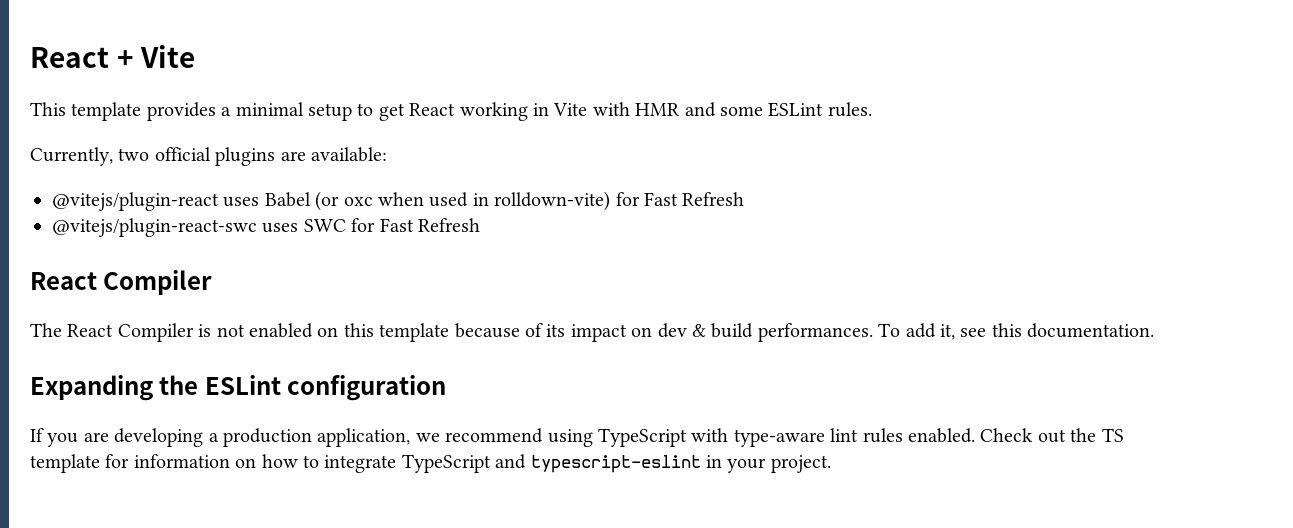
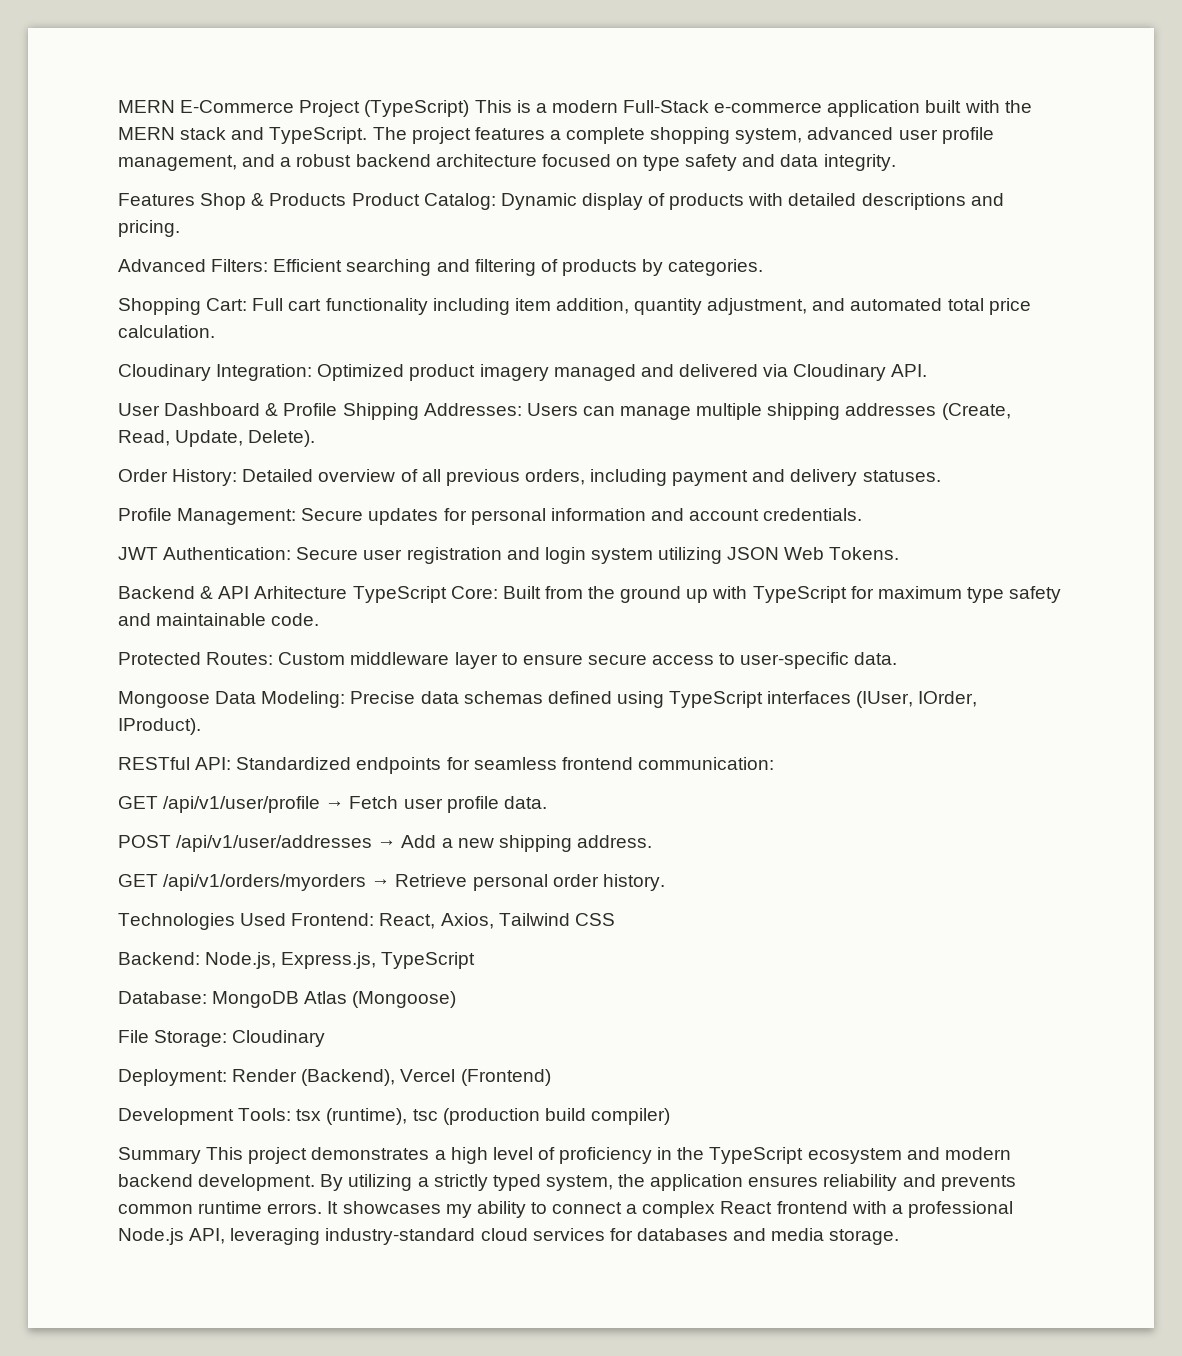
[30,45,196,68] [30,102,872,121] [30,147,387,166] [52,191,745,211] [52,218,480,237] [30,270,213,295] [30,323,1155,342] [30,375,447,401] [30,428,1124,447] [30,454,831,473] React + Vite // This template provides a minimal setup to get React working in Vite with HMR and some ESLint rules. // Currently, two official plugins are available: // @vitejs/plugin-react uses Babel (or oxc when used in rolldown-vite) for Fast Refresh // @vitejs/plugin-react-swc uses SWC for Fast Refresh // React Compiler // The React Compiler is not enabled on this template because of its impact on dev & build performances. To add it, see this documentation. // Expanding the ESLint configuration // If you are developing a production application, we recommend using TypeScript with type-aware lint rules enabled. Check out the TS template for information on how to integrate TypeScript and typescript-eslint in your project. -> [118,100,1032,117] [118,127,994,144] [118,154,896,171] [118,193,1004,210] [118,220,180,237] [118,259,764,276] [118,298,1031,315] [118,325,215,338] [118,364,928,381] [118,403,1011,420] [118,430,316,447] [118,469,941,486] [118,508,863,525] [118,547,900,564] [118,586,1062,603] [118,613,320,626] [118,652,898,669] [118,691,978,708] [118,718,201,735] [118,757,774,774] [118,796,547,813] [118,835,652,852] [118,874,665,891] [118,913,615,930] [118,952,476,969] [118,991,457,1008] [118,1030,326,1047] [118,1069,551,1086] [118,1108,670,1125] [118,1147,1011,1164] [118,1174,1016,1191] [118,1201,1013,1218] [118,1228,900,1245] MERN E-Commerce Project (TypeScript) This is a modern Full-Stack e-commerce application built with the MERN stack and TypeScript. The project features a complete shopping system, advanced user profile management, and a robust backend architecture focused on type safety and data integrity. // Features Shop & Products Product Catalog: Dynamic display of products with detailed descriptions and pricing. // Advanced Filters: Efficient searching and filtering of products by categories. // Shopping Cart: Full cart functionality including item addition, quantity adjustment, and automated total price calculation. // Cloudinary Integration: Optimized product imagery managed and delivered via Cloudinary API. // User Dashboard & Profile Shipping Addresses: Users can manage multiple shipping addresses (Create, Read, Update, Delete). // Order History: Detailed overview of all previous orders, including payment and delivery statuses. // Profile Management: Secure updates for personal information and account credentials. // JWT Authentication: Secure user registration and login system utilizing JSON Web Tokens. // Backend & API Arhitecture TypeScript Core: Built from the ground up with TypeScript for maximum type safety and maintainable code. // Protected Routes: Custom middleware layer to ensure secure access to user-specific data. // Mongoose Data Modeling: Precise data schemas defined using TypeScript interfaces (IUser, IOrder, IProduct). // RESTful API: Standardized endpoints for seamless frontend communication: // GET /api/v1/user/profile → Fetch user profile data. // POST /api/v1/user/addresses → Add a new shipping address. // GET /api/v1/orders/myorders → Retrieve personal order history. // Technologies Used Frontend: React, Axios, Tailwind CSS // Backend: Node.js, Express.js, TypeScript // Database: MongoDB Atlas (Mongoose) // File Storage: Cloudinary // Deployment: Render (Backend), Vercel (Frontend) // Development Tools: tsx (runtime), tsc (production build compiler) // Summary This project demonstrates a high level of proficiency in the TypeScript ecosystem and modern backend development. By utilizing a strictly typed system, the application ensures reliability and prevents common runtime errors. It showcases my ability to connect a complex React frontend with a professional Node.js API, leveraging industry-standard cloud services for databases and media storage.

